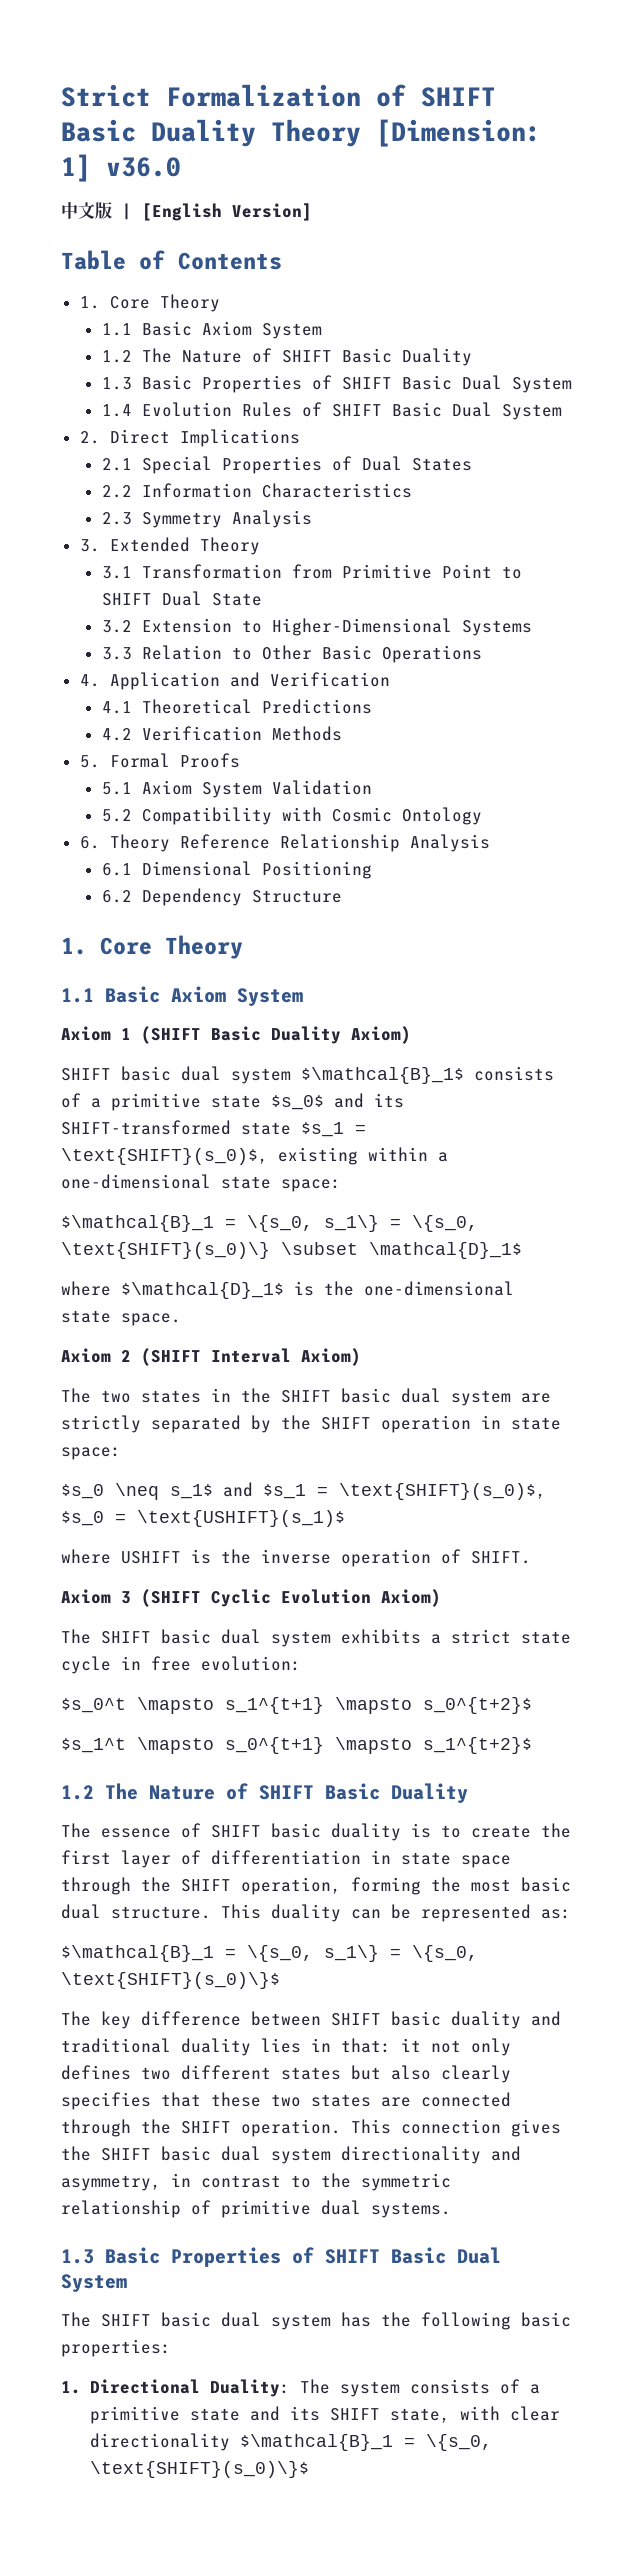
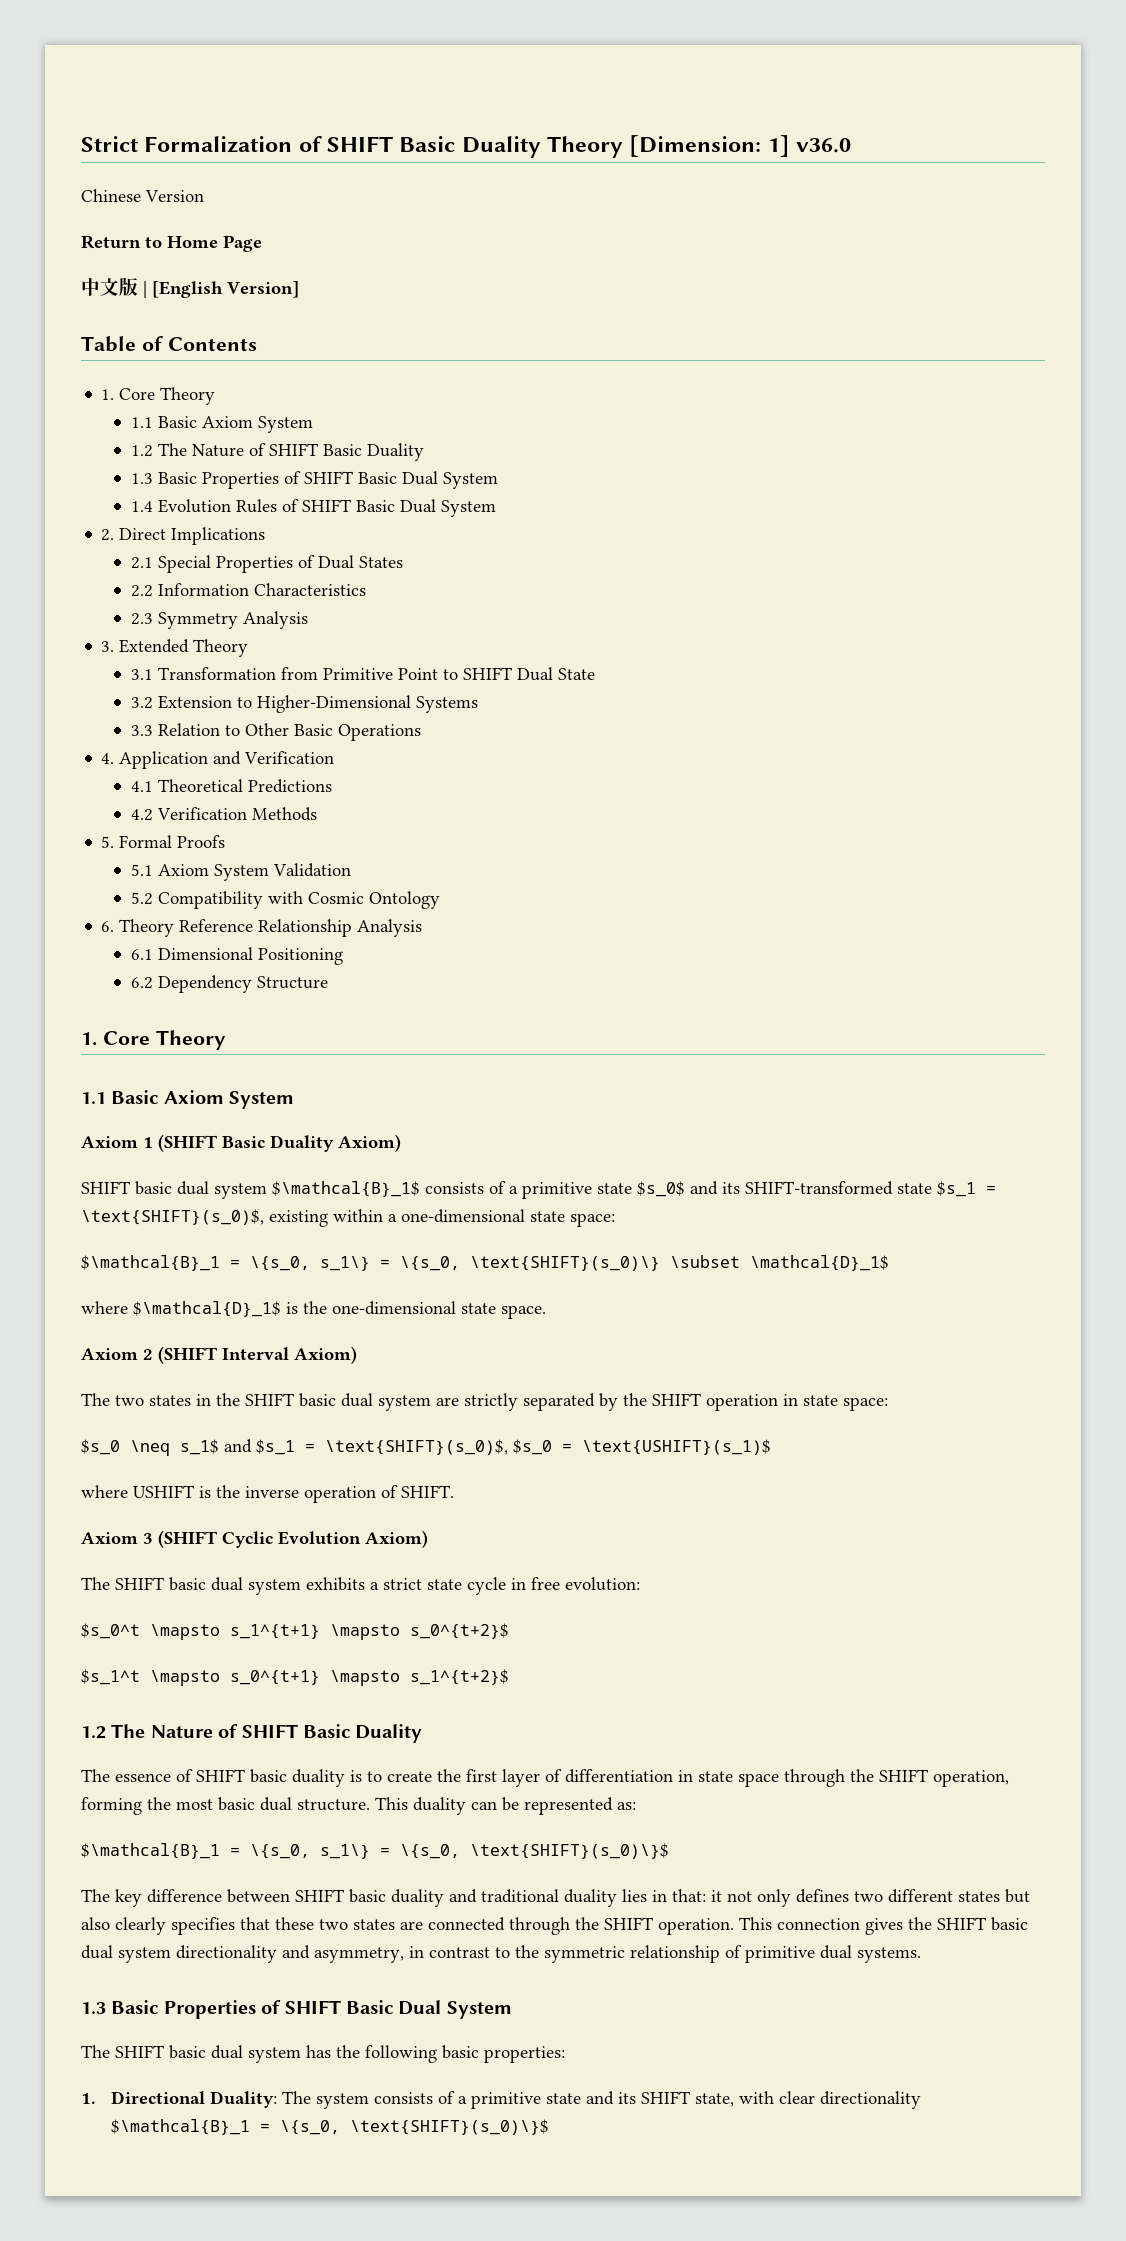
(181, 167) none -> [81,189,204,202] [81,235,262,252] // Chinese Version // Return to Home Page

